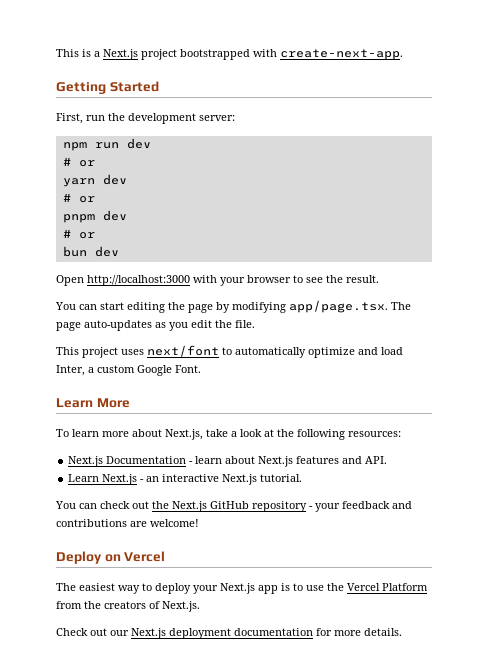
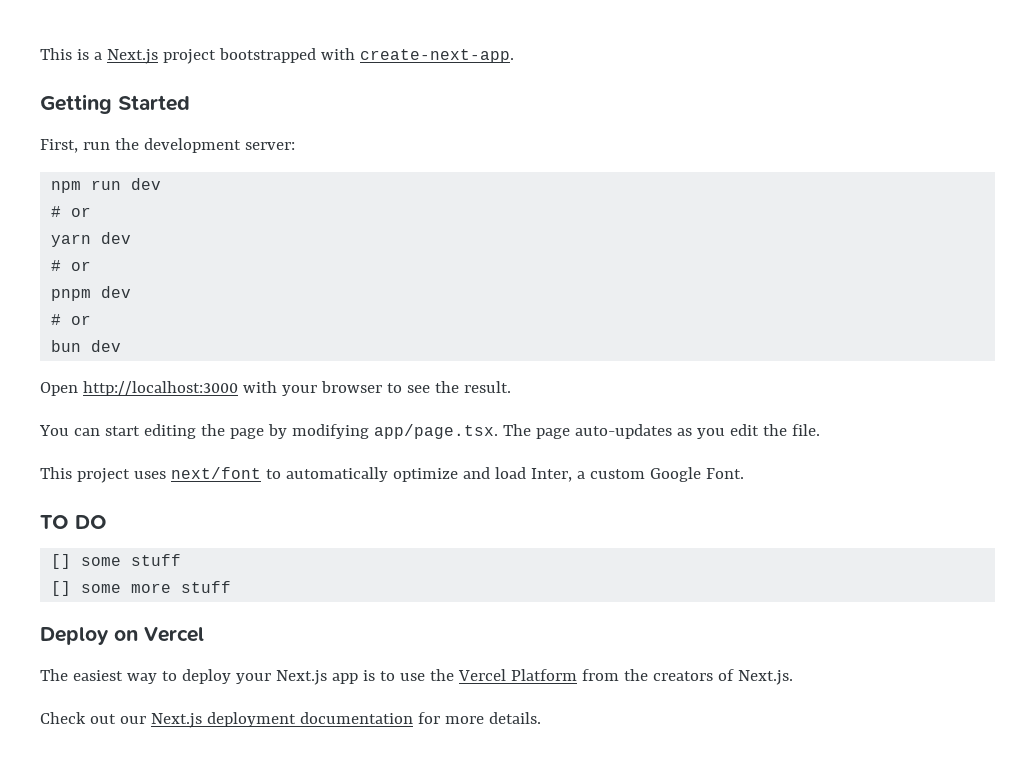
[56,398,130,408] [56,429,401,440] [68,456,388,467] [68,474,303,485] [55,501,412,512] [56,519,199,527] Learn More // To learn more about Next.js, take a look at the following resources: // Next.js Documentation - learn about Next.js features and API. // Learn Next.js - an interactive Next.js tutorial. // You can check out the Next.js GitHub repository - your feedback and contributions are welcome! -> [40,515,107,529] [51,554,182,569] [51,581,232,596] TO DO // [] some stuff // [] some more stuff

